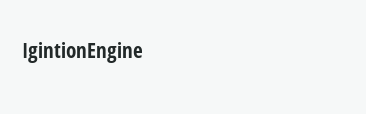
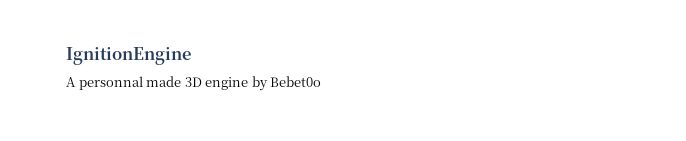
[22,42,143,63] IgintionEngine -> [66,47,191,65] [66,76,322,91] IgnitionEngine // A personnal made 3D engine by Bebet0o

